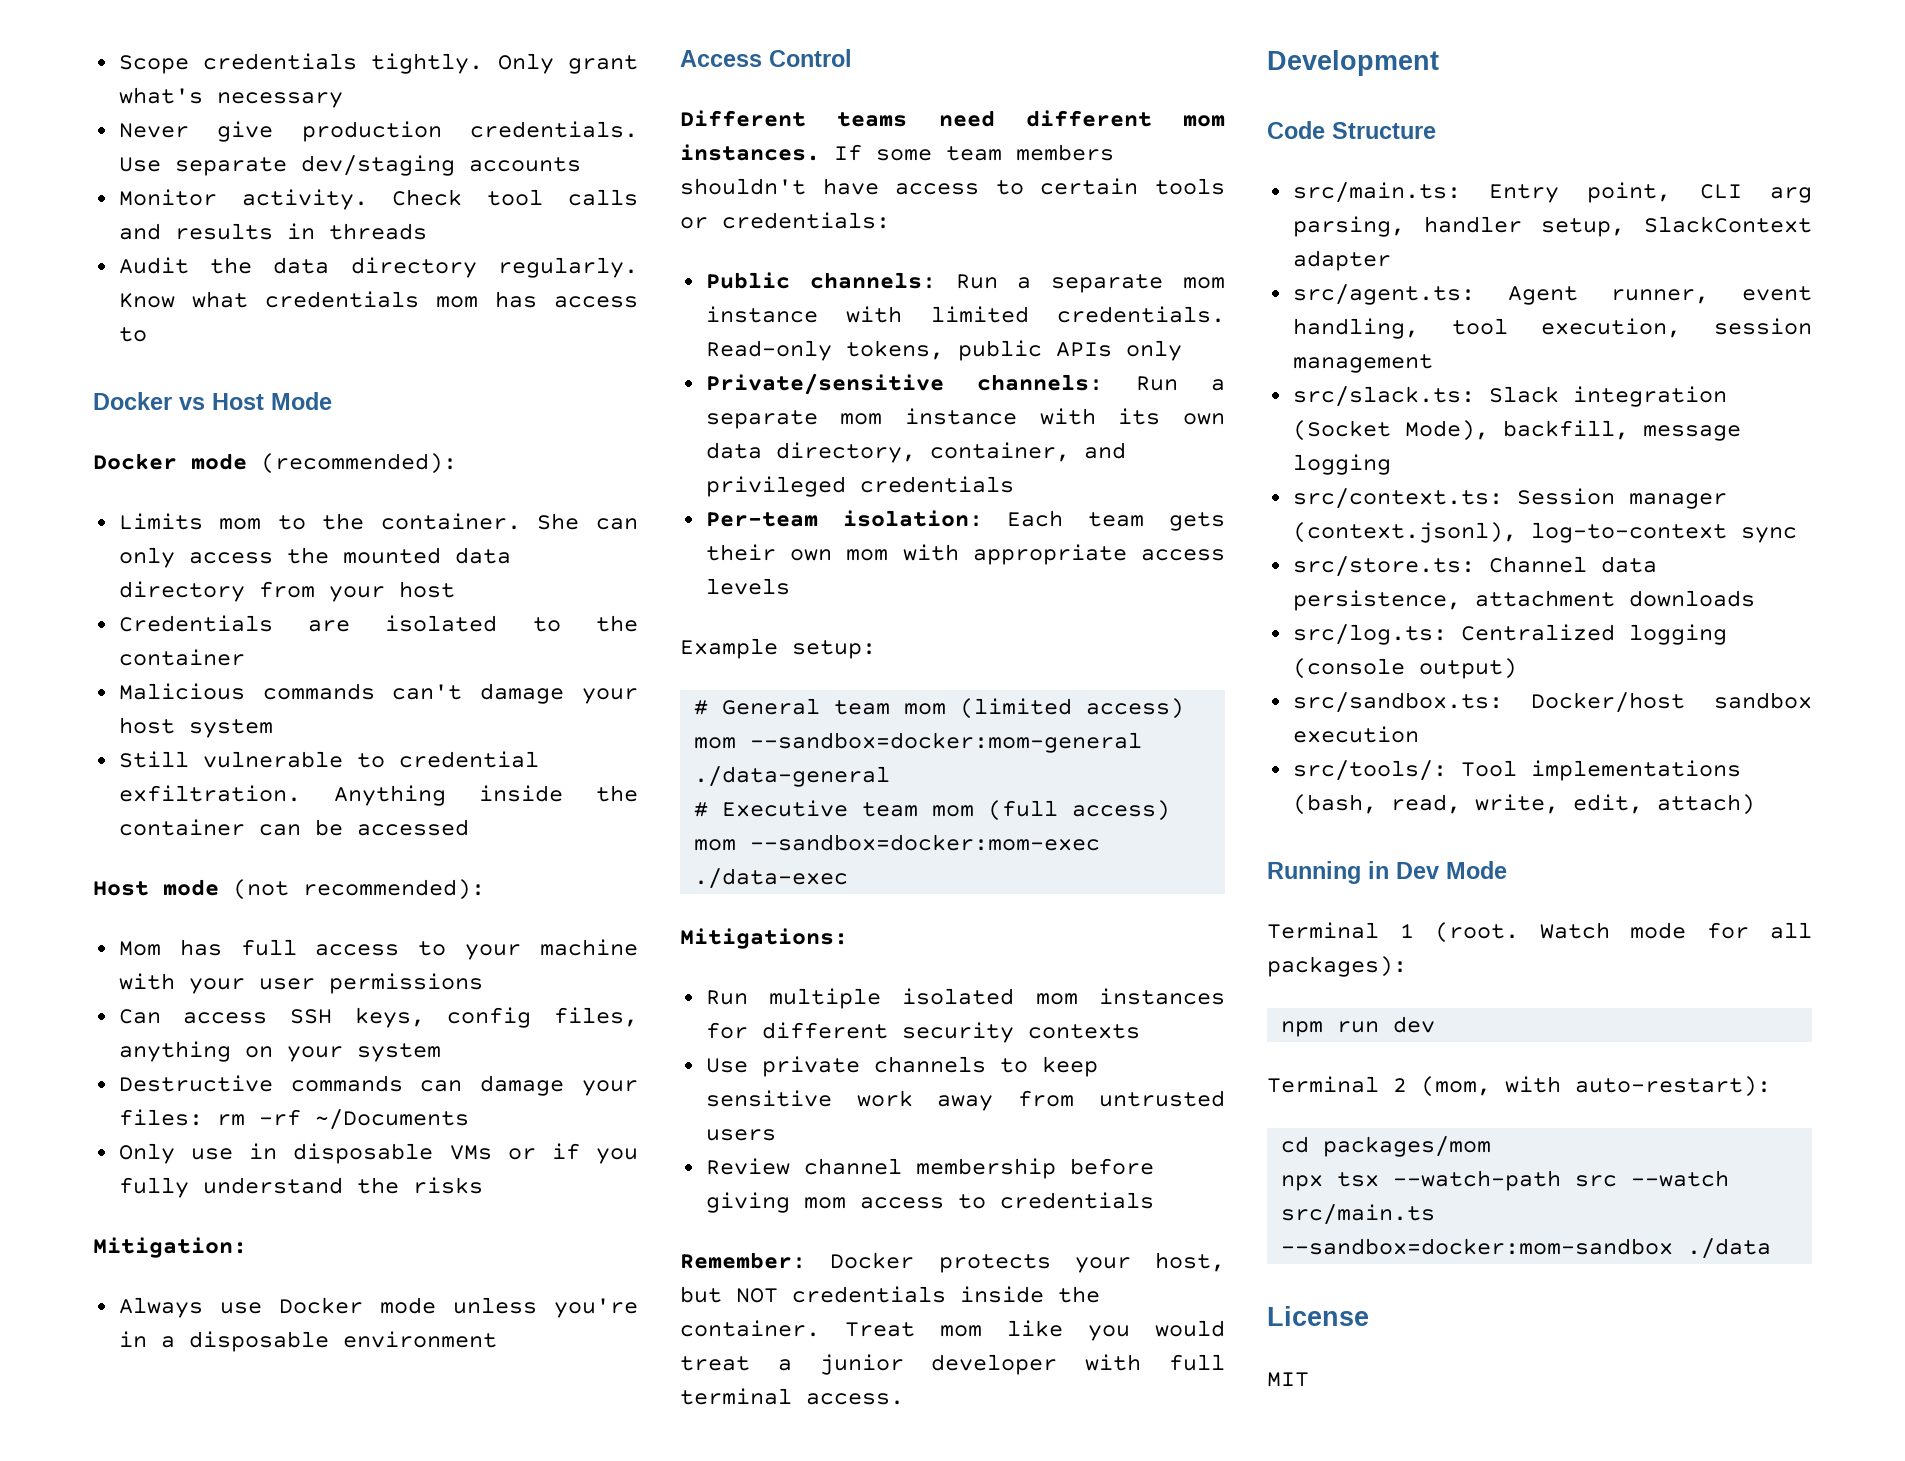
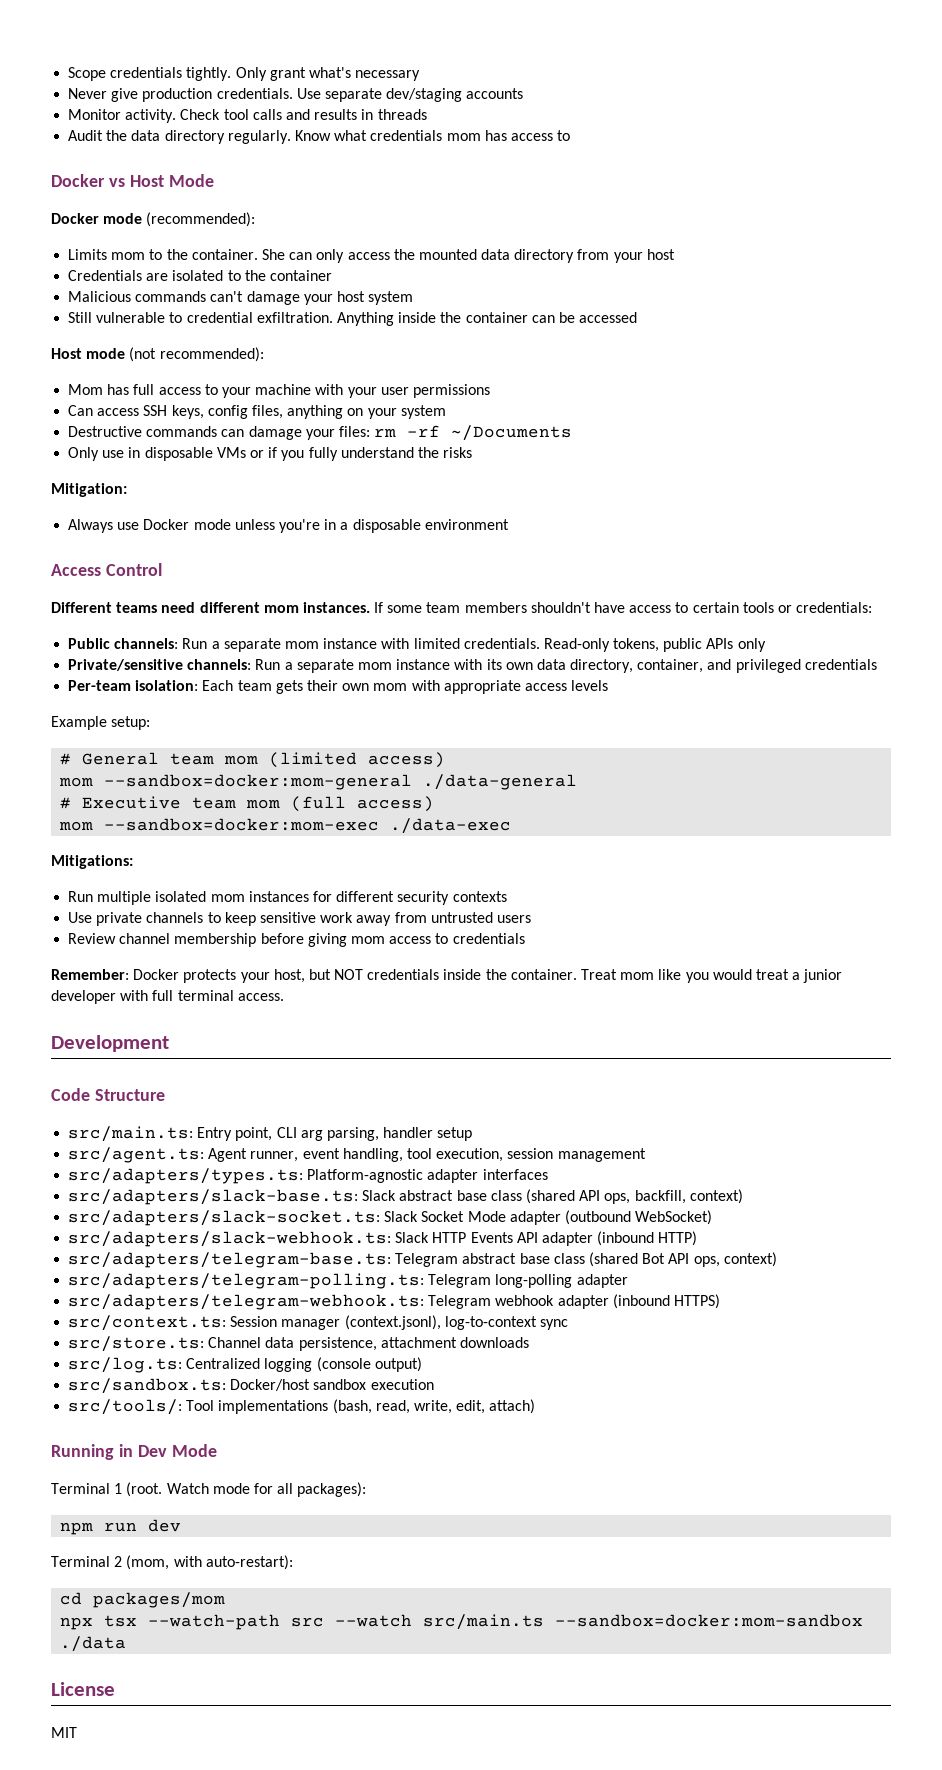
[1540,216,1812,237] [1292,250,1391,271] setup, SlackContext adapter -> [437,1127,473,1141] setup
[1292,386,1727,407] [1292,420,1741,441] [1292,454,1391,475] src/slack.ts: Slack integration (Socket Mode), backfill, message logging -> [68,1168,548,1184] [68,1189,743,1205] [68,1210,713,1226] [68,1231,698,1247] [68,1252,777,1268] [68,1273,628,1289] [68,1294,720,1310] src/adapters/types.ts: Platform-agnostic adapter interfaces // src/adapters/slack-base.ts: Slack abstract base class (shared API ops, backfill, context) // src/adapters/slack-socket.ts: Slack Socket Mode adapter (outbound WebSocket) // src/adapters/slack-webhook.ts: Slack HTTP Events API adapter (inbound HTTP) // src/adapters/telegram-base.ts: Telegram abstract base class (shared Bot API ops, context) // src/adapters/telegram-polling.ts: Telegram long-polling adapter // src/adapters/telegram-webhook.ts: Telegram webhook adapter (inbound HTTPS)

